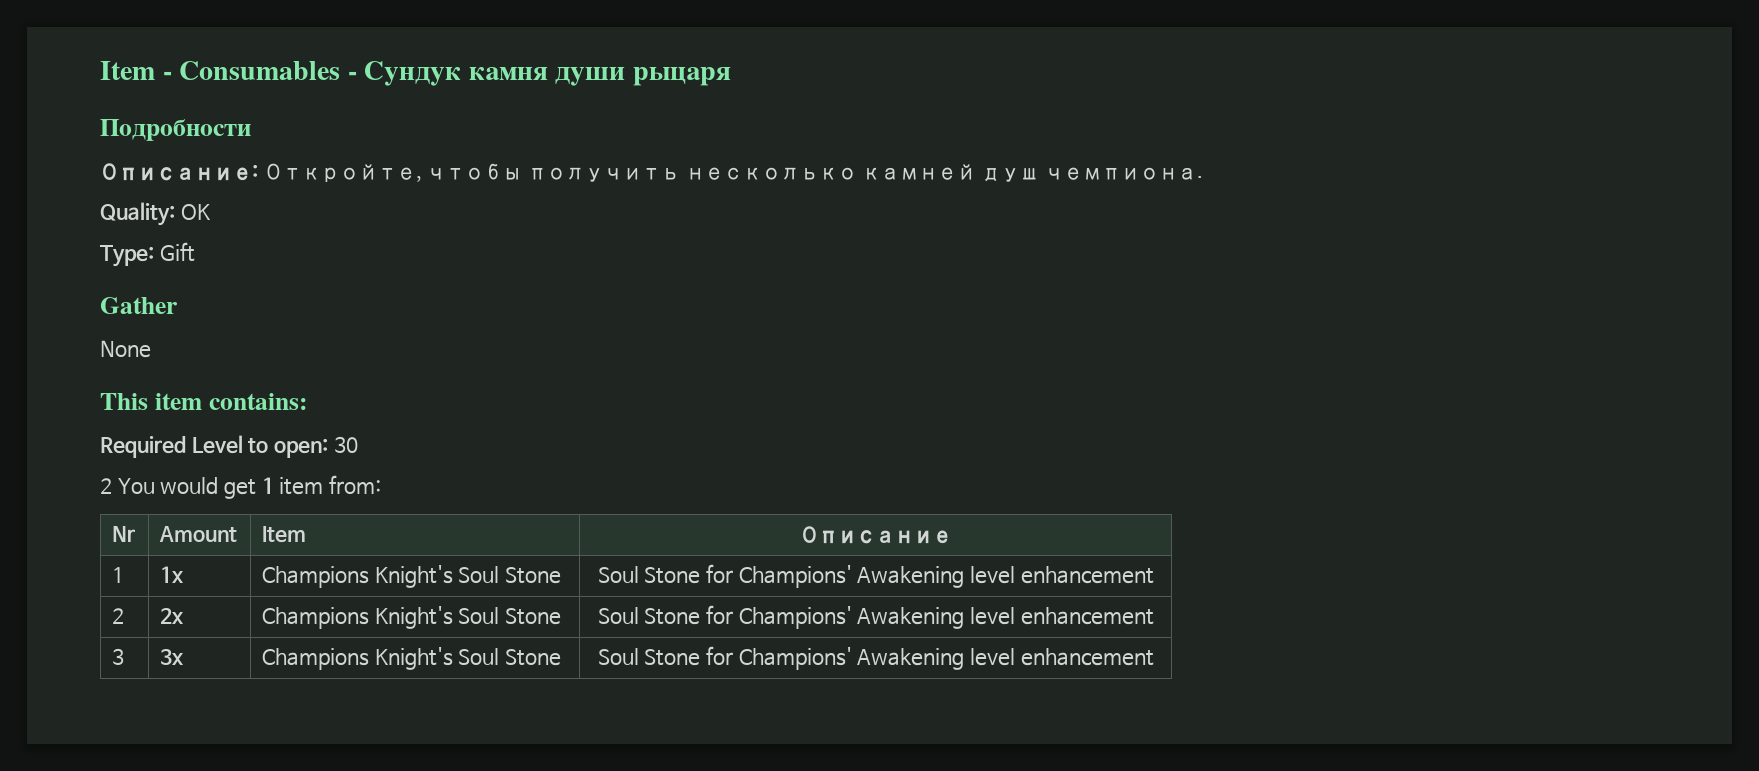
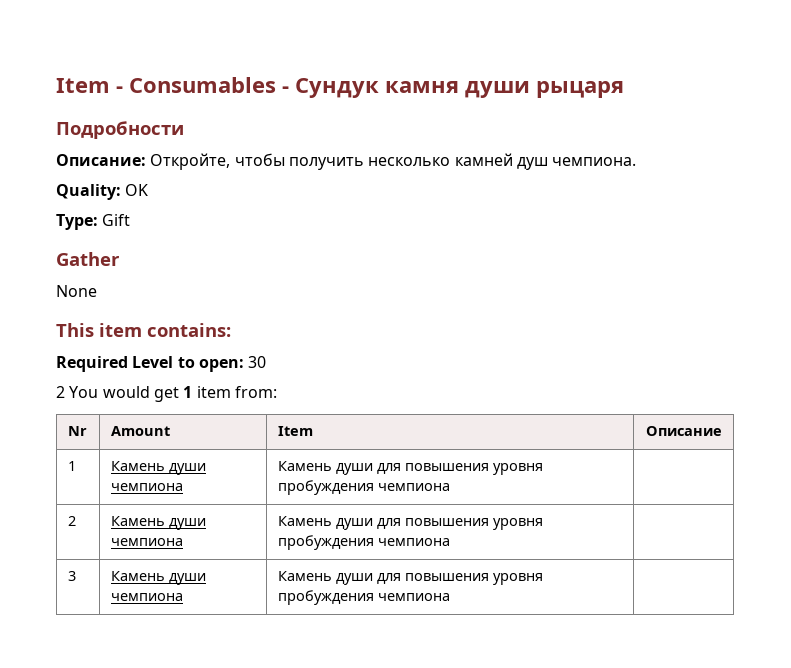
[160,566,185,583] [262,565,562,588] [597,564,1154,588] [112,608,125,624] [160,608,185,624] [262,606,562,629] [597,605,1154,629] [112,648,125,665] [160,649,185,665] [262,647,562,670] [597,646,1154,670] 1x | Champions Knight's Soul Stone | Soul Stone for Champions' Awakening level enhancement // 2 | 2x | Champions Knight's Soul Stone | Soul Stone for Champions' Awakening level enhancement // 3 | 3x | Champions Knight's Soul Stone | Soul Stone for Champions' Awakening level enhancement -> [110,461,206,475] [110,483,183,491] [277,461,543,475] [277,480,450,495] [67,516,76,526] [110,516,206,530] [110,538,183,546] [277,516,543,530] [277,535,450,550] [67,571,76,581] [110,571,206,585] [110,593,183,601] [277,571,543,585] [277,590,450,605] Камень души чемпиона | Камень души для повышения уровня пробуждения чемпиона | // 2 | Камень души чемпиона | Камень души для повышения уровня пробуждения чемпиона | // 3 | Камень души чемпиона | Камень души для повышения уровня пробуждения чемпиона |

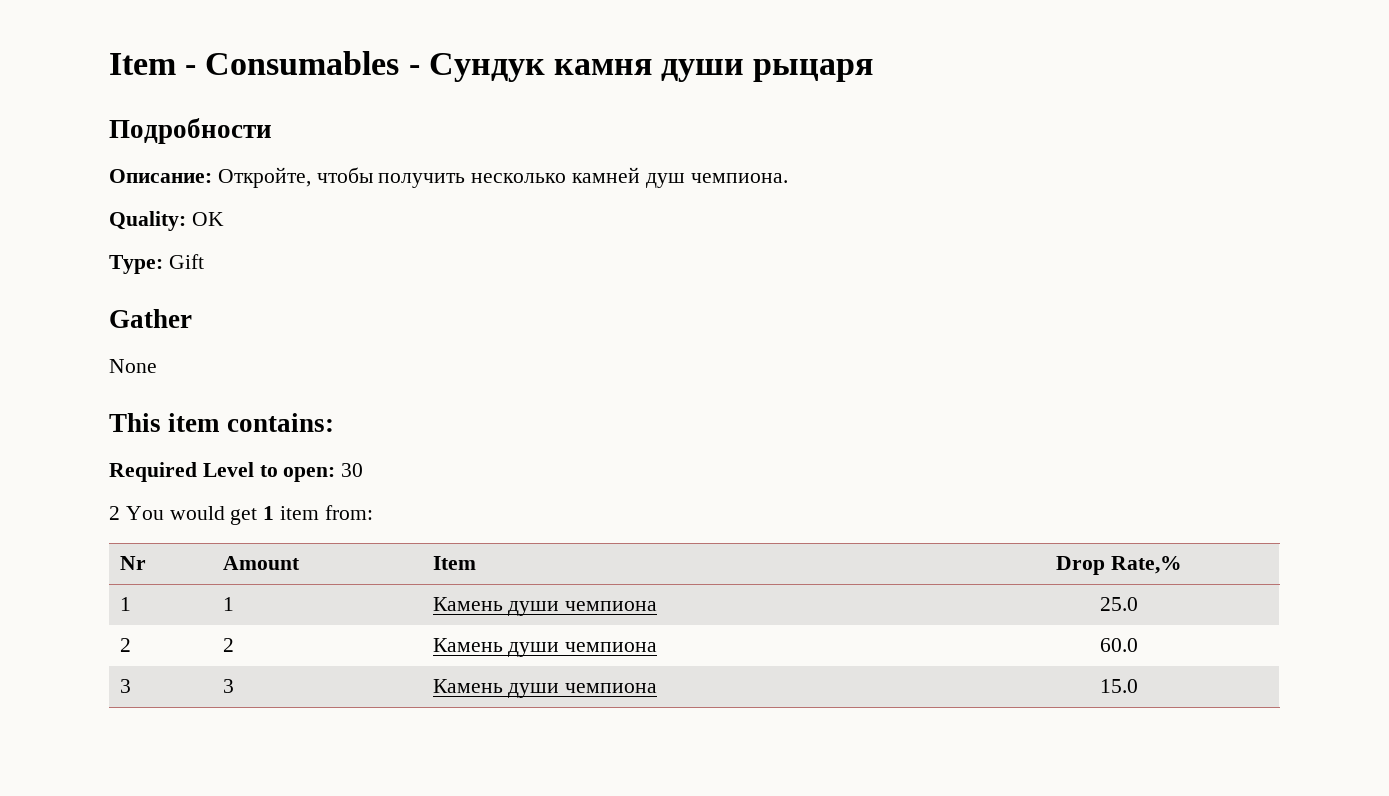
[645,426,722,436] [67,461,76,471] [110,461,206,475] [110,483,183,491] [277,461,543,475] [277,480,450,495] [67,516,76,526] [110,516,206,530] [110,538,183,546] [277,516,543,530] [277,535,450,550] [67,571,76,581] [110,571,206,585] [110,593,183,601] [277,571,543,585] [277,590,450,605] Описание // 1 | Камень души чемпиона | Камень души для повышения уровня пробуждения чемпиона | // 2 | Камень души чемпиона | Камень души для повышения уровня пробуждения чемпиона | // 3 | Камень души чемпиона | Камень души для повышения уровня пробуждения чемпиона | -> [1056,556,1182,575] [119,597,131,611] [222,597,234,611] [432,597,658,616] [1100,597,1138,611] [119,638,131,652] [222,638,234,652] [432,638,658,657] [1100,638,1138,652] [119,679,131,693] [222,679,234,693] [432,679,658,698] [1100,679,1138,693] Drop Rate,% // 1 | 1 | Камень души чемпиона | 25.0 // 2 | 2 | Камень души чемпиона | 60.0 // 3 | 3 | Камень души чемпиона | 15.0

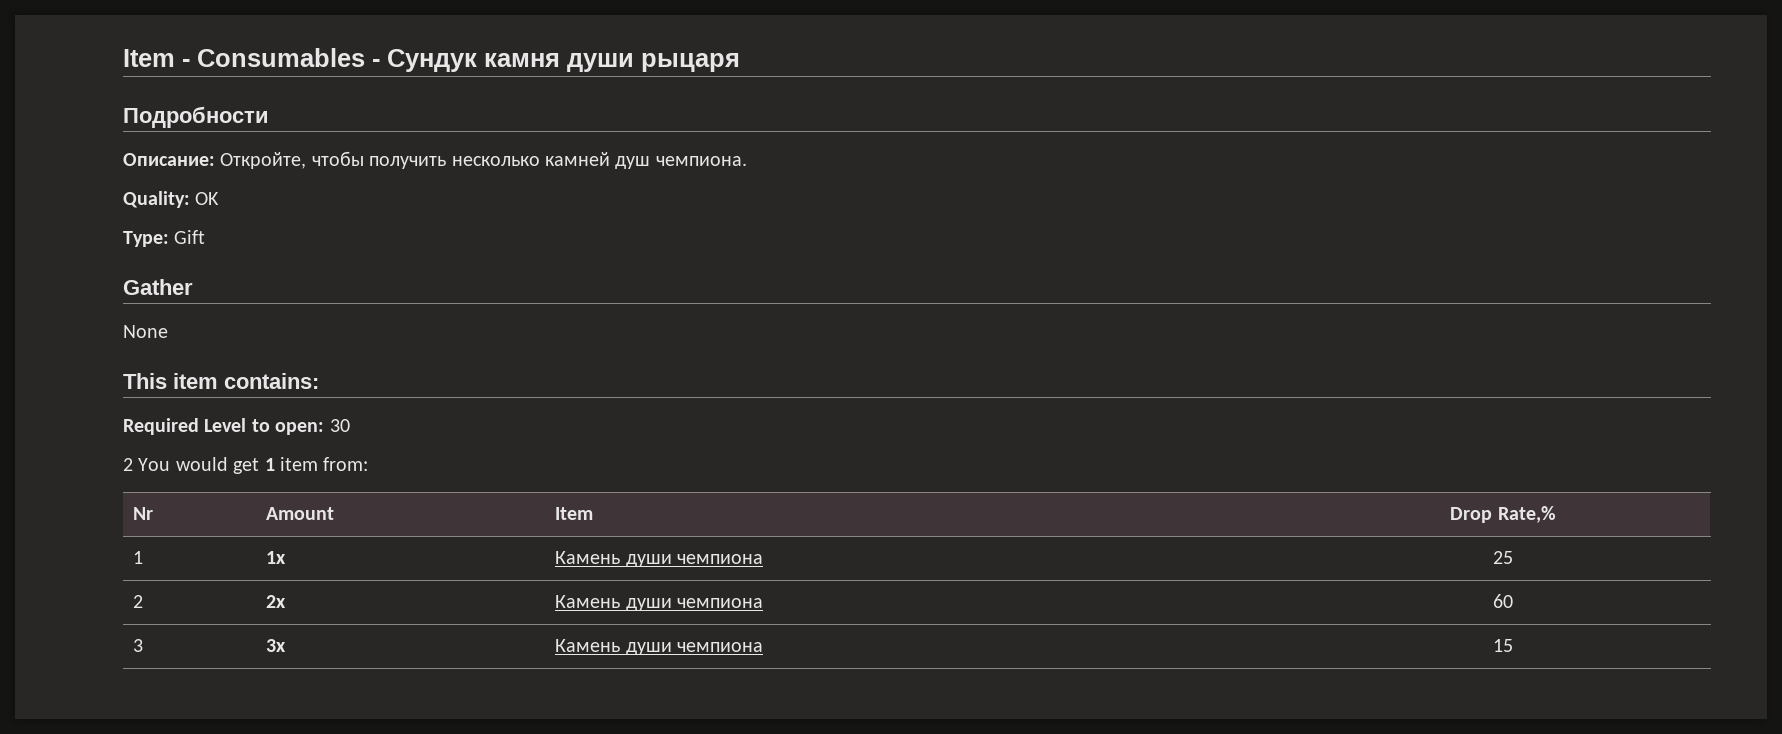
[222,597,234,611] [432,597,658,616] [1100,597,1138,611] [119,638,131,652] [222,638,234,652] [432,638,658,657] [1100,638,1138,652] [119,679,131,693] [222,679,234,693] [432,679,658,698] [1100,679,1138,693] 1 | Камень души чемпиона | 25.0 // 2 | 2 | Камень души чемпиона | 60.0 // 3 | 3 | Камень души чемпиона | 15.0 -> [266,551,287,564] [555,551,764,567] [1493,551,1513,564] [133,595,144,608] [266,595,287,608] [555,595,764,611] [1493,594,1513,608] [133,639,144,652] [266,639,287,652] [555,639,764,655] [1493,639,1513,652] 1x | Камень души чемпиона | 25 // 2 | 2x | Камень души чемпиона | 60 // 3 | 3x | Камень души чемпиона | 15

